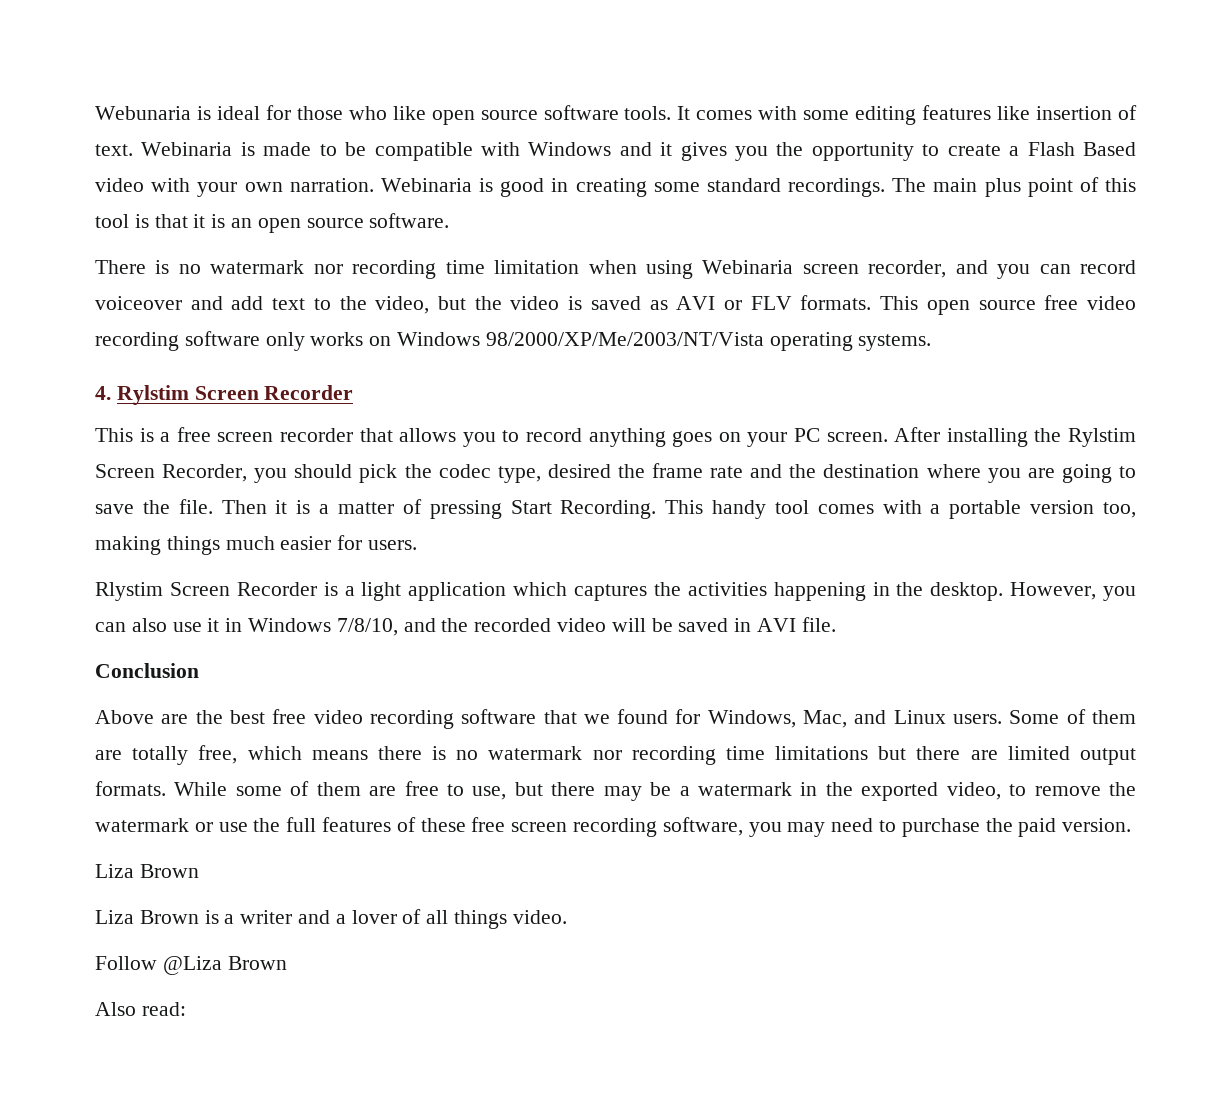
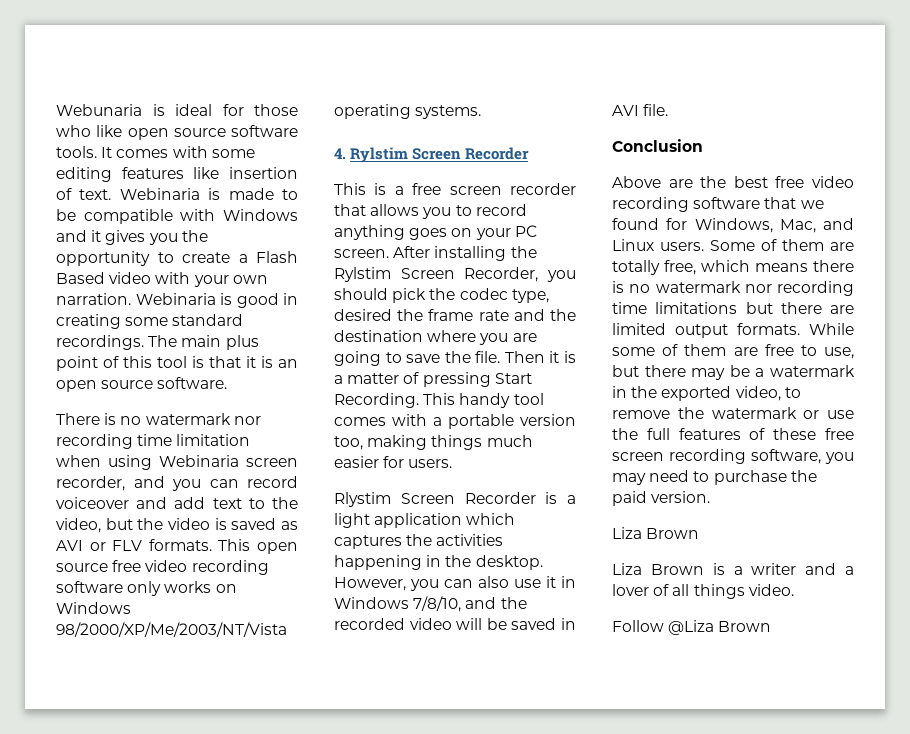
[95,1002,186,1016] // Also read: -> (772, 626) none

